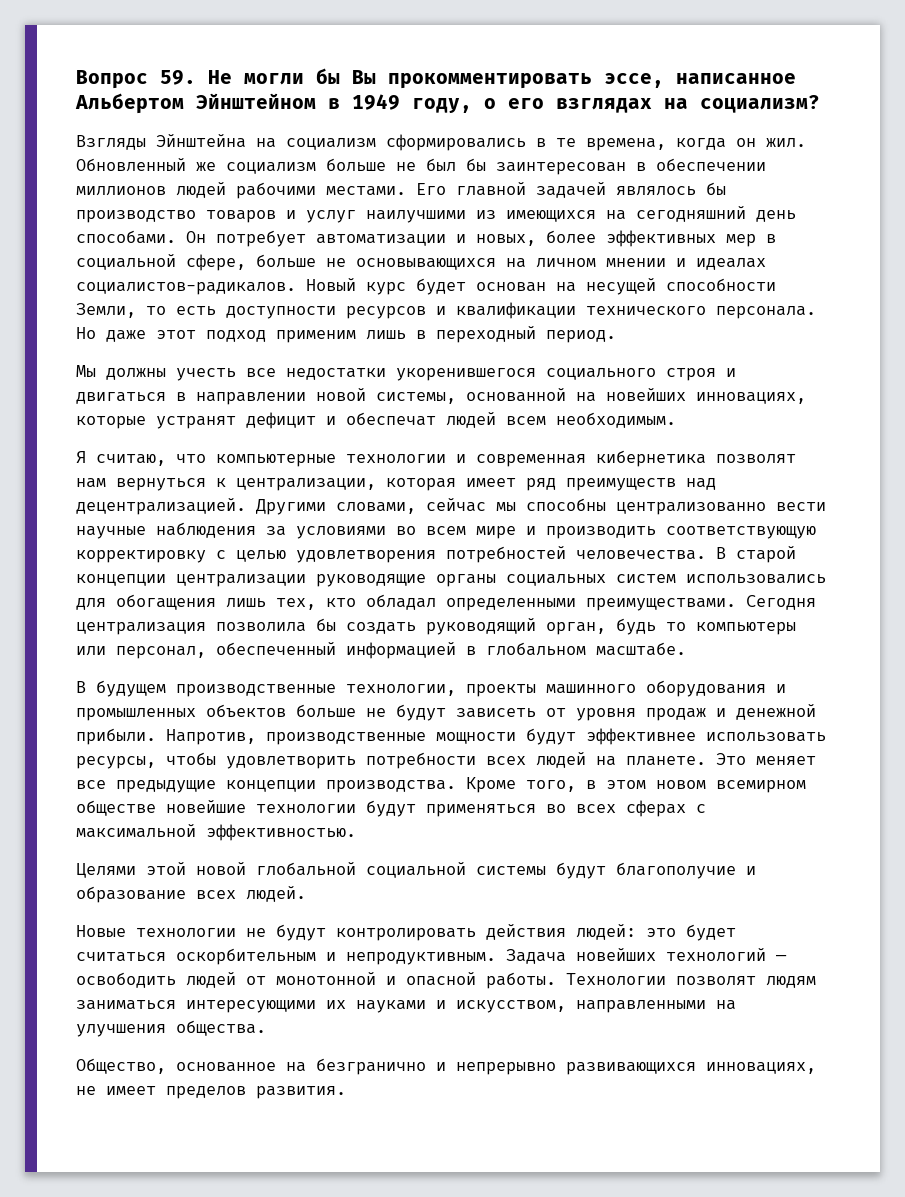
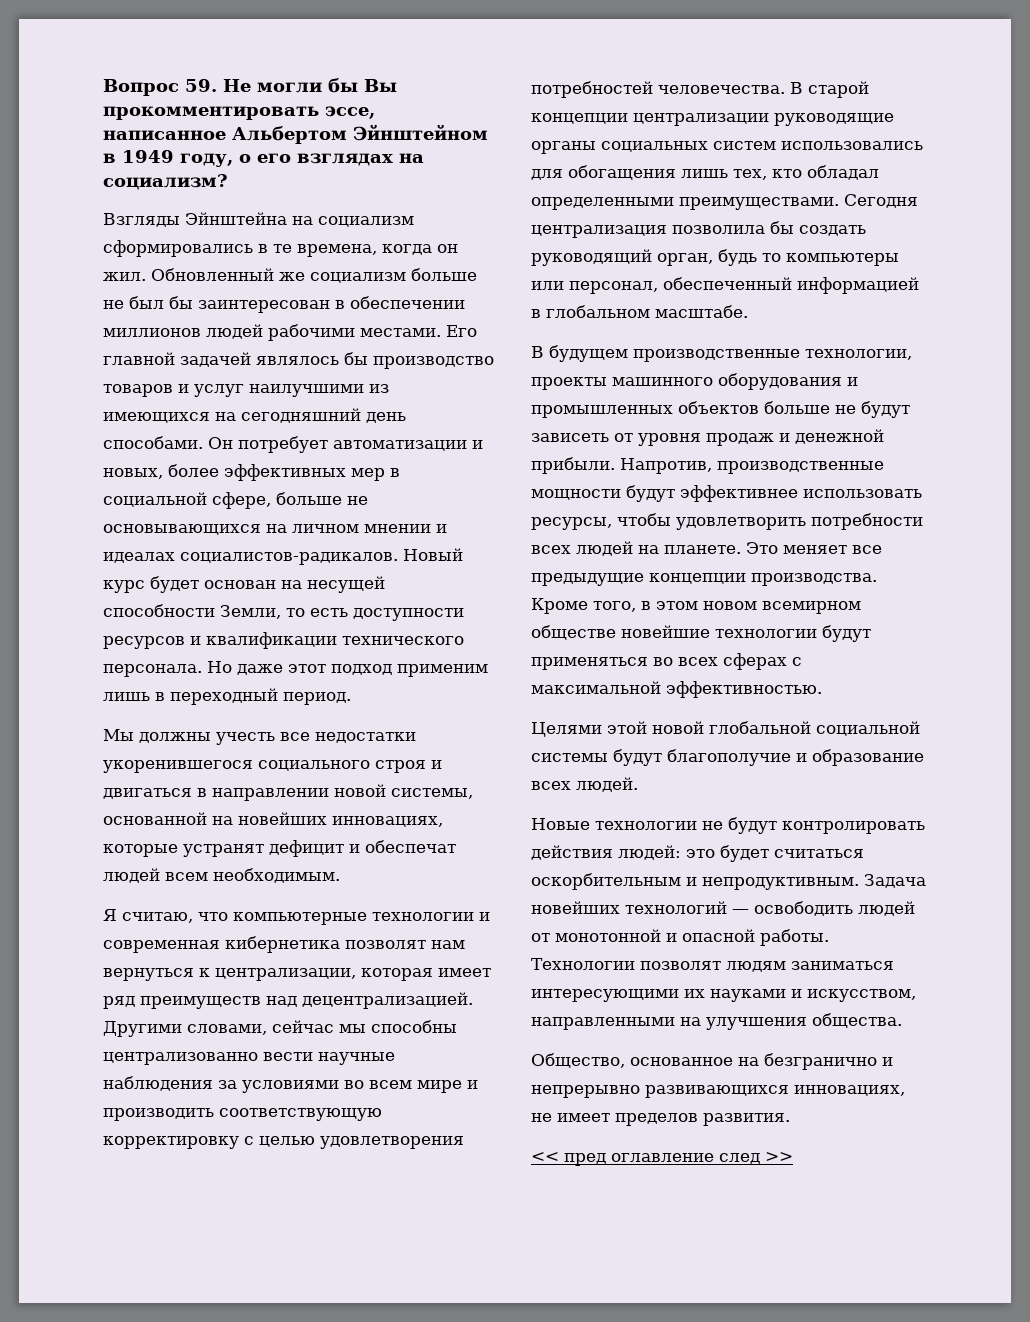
(346, 1092) none -> [531,1152,793,1166] // << пред оглавление след >>

